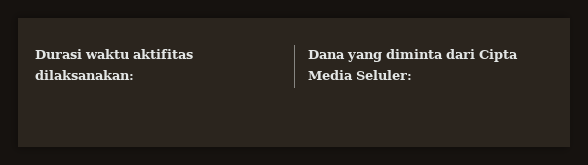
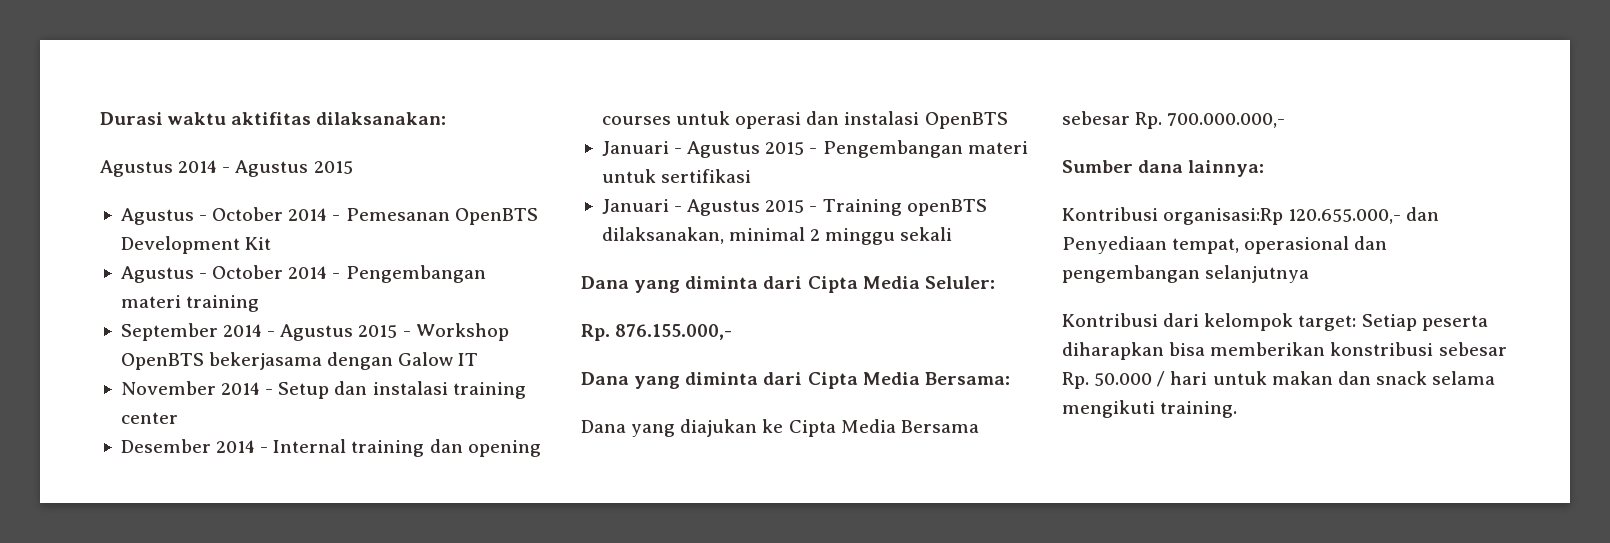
(134, 75) none -> [100,160,353,177] [120,207,538,225] [120,236,272,254] [120,265,486,283] [120,295,260,312] [120,323,509,341] [120,352,479,370] [120,381,526,399] [120,412,178,424] [120,439,541,457] [601,111,1008,129] [601,140,1028,158] [601,169,752,183] [601,199,987,216] [601,227,953,245] // Agustus 2014 - Agustus 2015 // Agustus - October 2014 - Pemesanan OpenBTS Development Kit // Agustus - October 2014 - Pengembangan materi training // September 2014 - Agustus 2015 - Workshop OpenBTS bekerjasama dengan Galow IT // November 2014 - Setup dan instalasi training center // Desember 2014 - Internal training dan opening courses untuk operasi dan instalasi OpenBTS // Januari - Agustus 2015 - Pengembangan materi untuk sertifikasi // Januari - Agustus 2015 - Training openBTS dilaksanakan, minimal 2 minggu sekali
(412, 75) none -> [581,324,733,341] [581,372,1010,389] [581,419,979,437] [1062,111,1286,129] [1062,160,1265,177] [1062,207,1440,225] [1062,236,1388,254] [1062,265,1310,283] [1062,313,1488,331] [1062,342,1507,360] [1062,371,1496,389] [1062,400,1238,418] // Rp. 876.155.000,- // Dana yang diminta dari Cipta Media Bersama: // Dana yang diajukan ke Cipta Media Bersama sebesar Rp. 700.000.000,- // Sumber dana lainnya: // Kontribusi organisasi:Rp 120.655.000,- dan Penyediaan tempat, operasional dan pengembangan selanjutnya // Kontribusi dari kelompok target: Setiap peserta diharapkan bisa memberikan konstribusi sebesar Rp. 50.000 / hari untuk makan dan snack selama mengikuti training.

